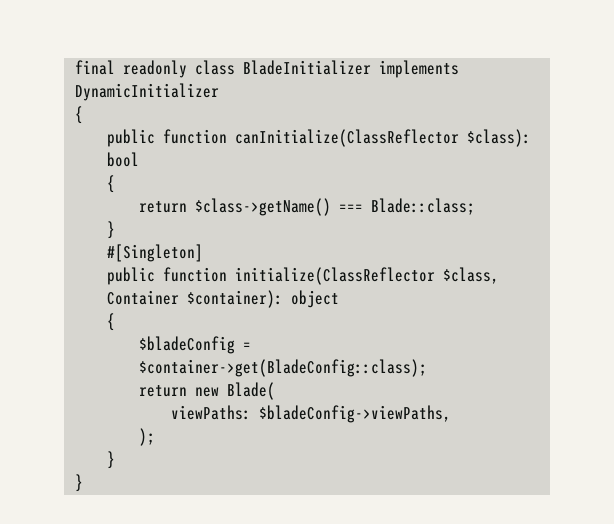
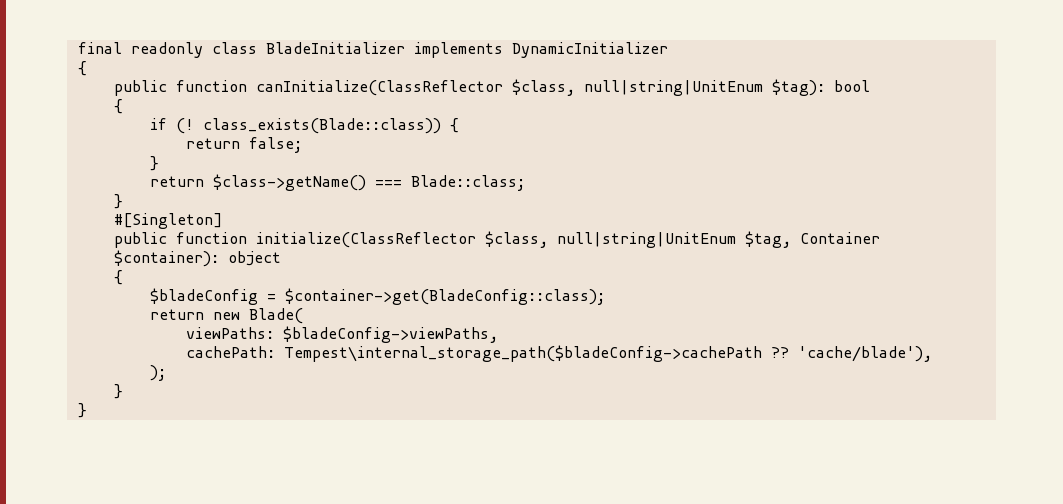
[467,129,532,147] $class): -> [512,79,826,96] $class, null|string|UnitEnum $tag):
(116, 184) none -> [150,118,460,134] [186,137,303,153] [150,156,160,171] // if (! class_exists(Blade::class)) { // return false; // }
(500, 275) none -> [557,231,792,248] null|string|UnitEnum $tag,
(452, 414) none -> [186,345,933,362] // cachePath: Tempest\internal_storage_path($bladeConfig->cachePath ?? 'cache/blade'),

